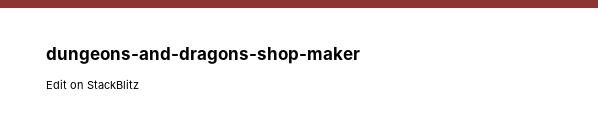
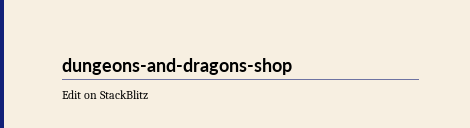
[46,47,360,64] dungeons-and-dragons-shop-maker -> [62,58,292,75] dungeons-and-dragons-shop

